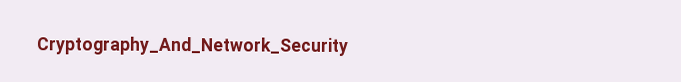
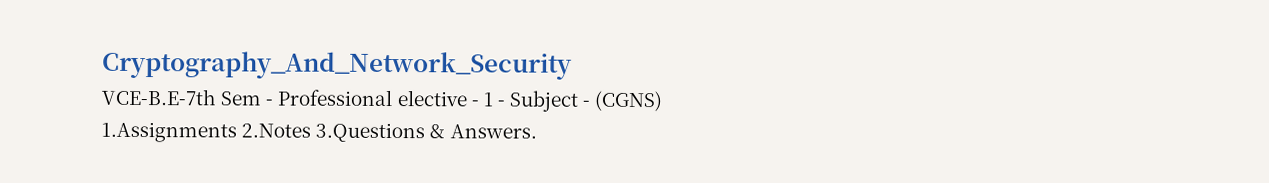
(349, 46) none -> [101,88,664,112] [101,121,537,143] // VCE-B.E-7th Sem - Professional elective - 1 - Subject - (CGNS) // 1.Assignments 2.Notes 3.Questions & Answers.

